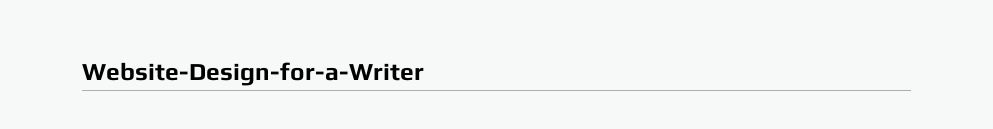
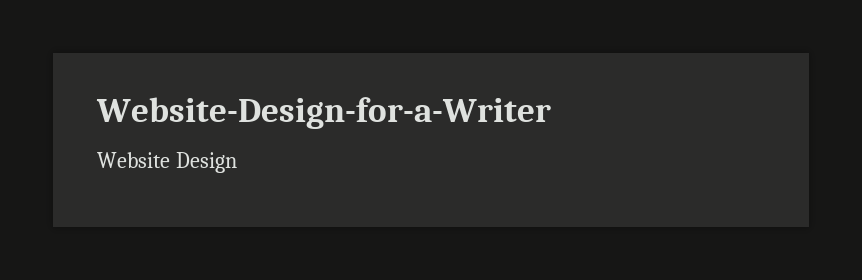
(424, 74) none -> [97,152,237,173] // Website Design

